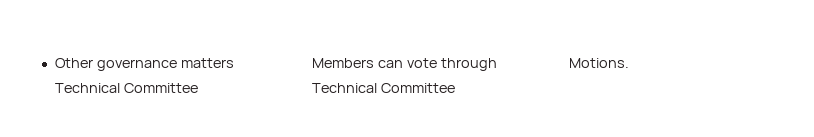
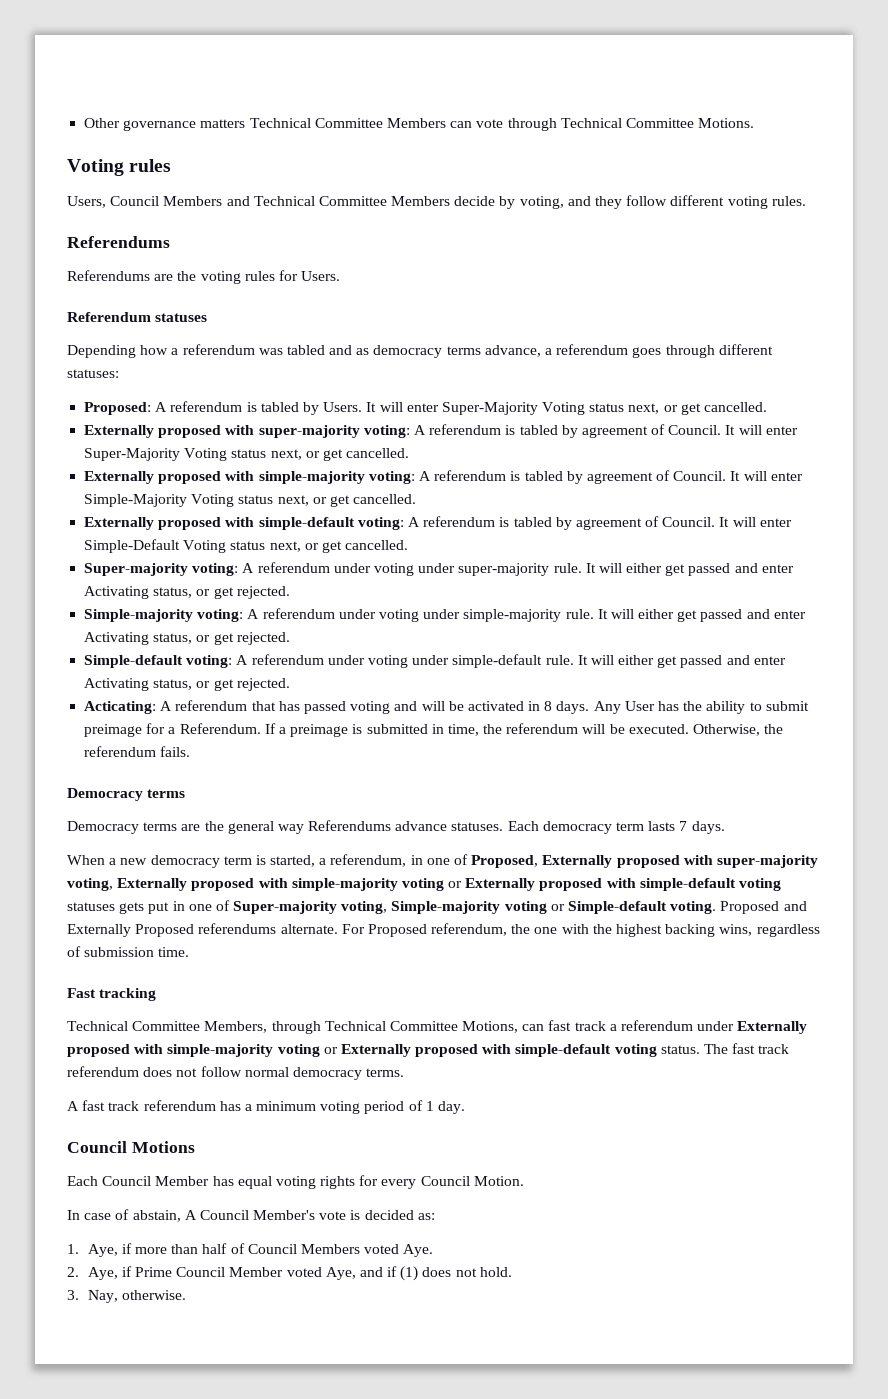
(629, 63) none -> [67,159,172,176] [67,195,806,209] [67,236,170,248] [67,270,341,284] [67,312,208,322] [67,344,773,358] [67,369,119,378] [84,401,768,415] [84,424,798,438] [84,448,410,461] [84,470,803,484] [84,494,417,507] [84,516,792,530] [84,539,409,553] [84,562,794,576] [84,586,290,599] [84,608,806,622] [84,632,290,645] [84,654,786,668] [84,678,290,691] [84,700,809,714] [84,723,784,737] [84,746,191,757] [67,788,186,801] [67,820,725,834] [67,854,818,868] [67,878,782,891] [67,900,807,914] [67,923,820,937] [67,946,190,957] [67,988,157,1001] [67,1020,808,1034] [67,1043,790,1057] [67,1066,405,1080] [67,1100,466,1114] [67,1141,195,1153] [67,1175,524,1189] [67,1209,435,1222] [67,1243,434,1257] [67,1266,512,1281] [67,1290,186,1303] // Voting rules // Users, Council Members and Technical Committee Members decide by voting, and they follow different voting rules. // Referendums // Referendums are the voting rules for Users. // Referendum statuses // Depending how a referendum was tabled and as democracy terms advance, a referendum goes through different statuses: // Proposed: A referendum is tabled by Users. It will enter Super-Majority Voting status next, or get cancelled. // Externally proposed with super-majority voting: A referendum is tabled by agreement of Council. It will enter Super-Majority Voting status next, or get cancelled. // Externally proposed with simple-majority voting: A referendum is tabled by agreement of Council. It will enter Simple-Majority Voting status next, or get cancelled. // Externally proposed with simple-default voting: A referendum is tabled by agreement of Council. It will enter Simple-Default Voting status next, or get cancelled. // Super-majority voting: A referendum under voting under super-majority rule. It will either get passed and enter Activating status, or get rejected. // Simple-majority voting: A referendum under voting under simple-majority rule. It will either get passed and enter Activating status, or get rejected. // Simple-default voting: A referendum under voting under simple-default rule. It will either get passed and enter Activating status, or get rejected. // Acticating: A referendum that has passed voting and will be activated in 8 days. Any User has the ability to submit preimage for a Referendum. If a preimage is submitted in time, the referendum will be executed. Otherwise, the referendum fails. // Democracy terms // Democracy terms are the general way Referendums advance statuses. Each democracy term lasts 7 days. // When a new democracy term is started, a referendum, in one of Proposed, Externally proposed with super-majority voting, Externally proposed with simple-majority voting or Externally proposed with simple-default voting statuses gets put in one of Super-majority voting, Simple-majority voting or Simple-default voting. Proposed and Externally Proposed referendums alternate. For Proposed referendum, the one with the highest backing wins, regardless of submission time. // Fast tracking // Technical Committee Members, through Technical Committee Motions, can fast track a referendum under Externally proposed with simple-majority voting or Externally proposed with simple-default voting status. The fast track referendum does not follow normal democracy terms. // A fast track referendum has a minimum voting period of 1 day. // Council Motions // Each Council Member has equal voting rights for every Council Motion. // In case of abstain, A Council Member's vote is decided as: // 1. Aye, if more than half of Council Members voted Aye. // 2. Aye, if Prime Council Member voted Aye, and if (1) does not hold. // 3. Nay, otherwise.

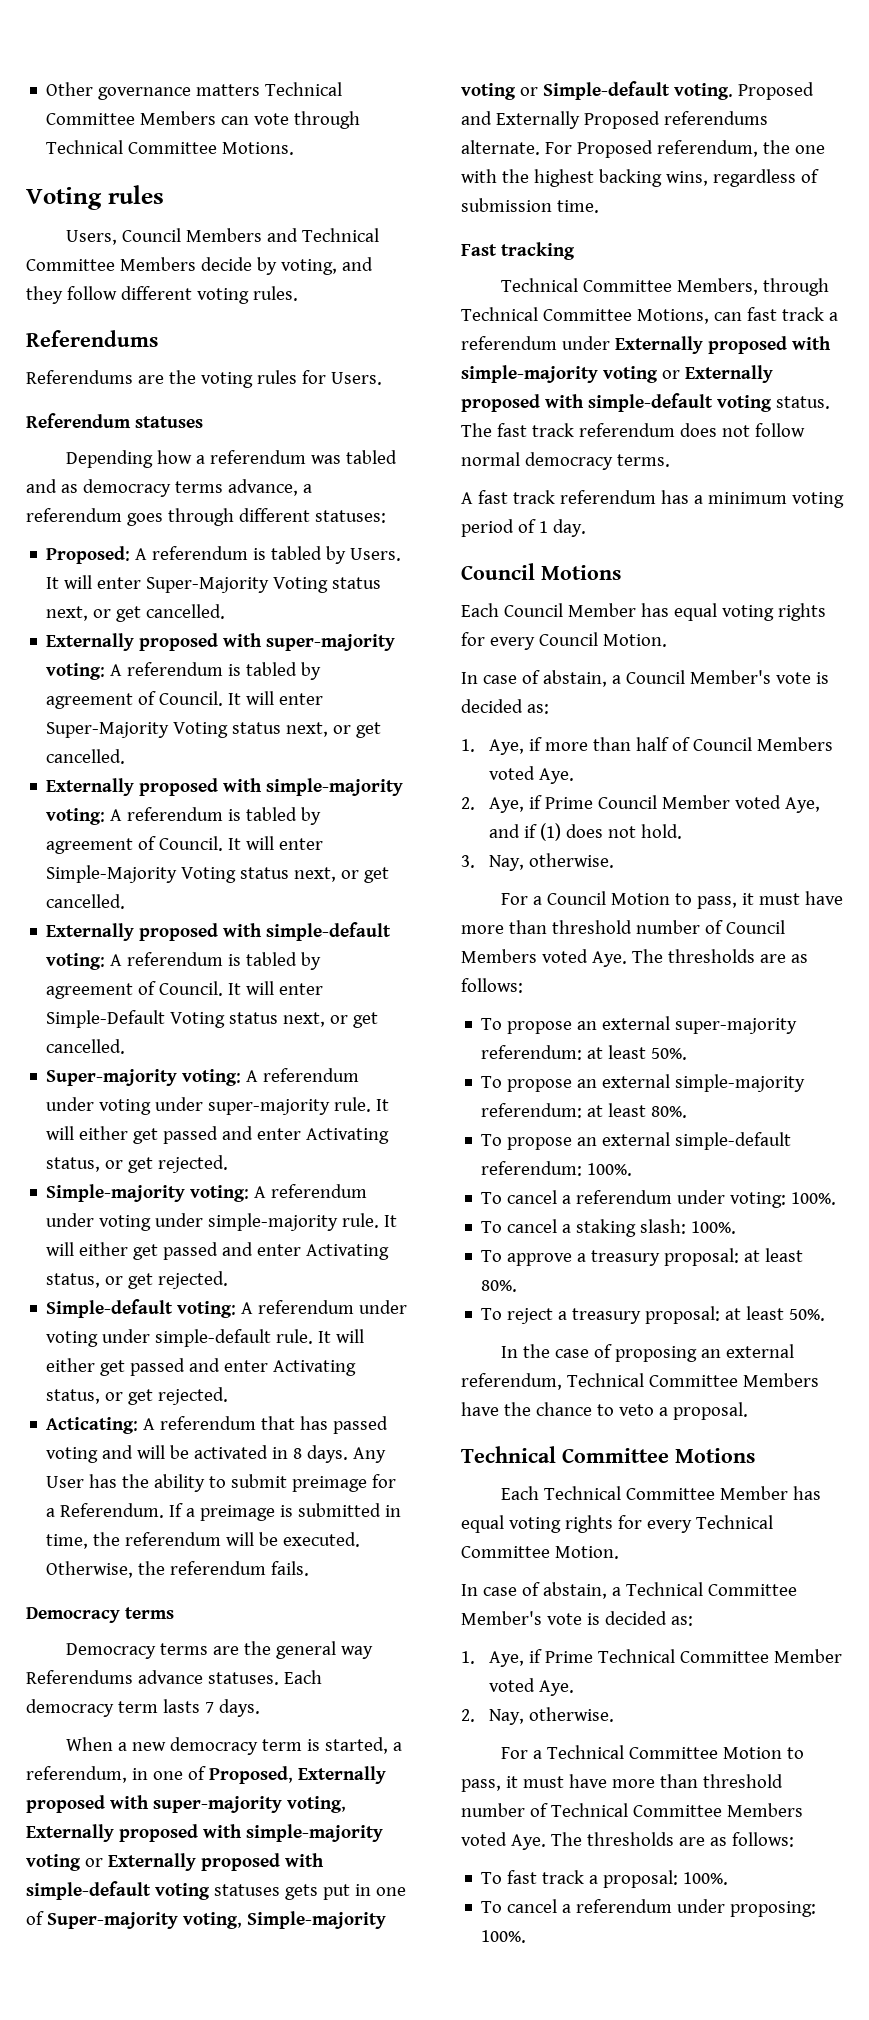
[184,1210,197,1220] A -> [611,675,621,684] a
(186, 1295) none -> [500,891,843,909] [461,920,785,934] [461,949,808,967] [461,978,523,993] [481,1016,798,1034] [481,1045,688,1060] [481,1074,806,1092] [481,1103,688,1118] [481,1132,792,1150] [481,1161,633,1176] [481,1190,837,1208] [481,1219,737,1237] [481,1248,804,1266] [481,1280,518,1292] [481,1306,826,1324] [500,1344,794,1362] [461,1373,819,1390] [461,1402,748,1420] [461,1446,755,1463] [500,1486,821,1500] [461,1515,773,1533] [461,1546,619,1559] [461,1582,797,1599] [461,1611,693,1626] [461,1649,843,1667] [489,1678,575,1696] [461,1707,615,1725] [500,1745,804,1759] [461,1774,783,1792] [461,1803,803,1817] [461,1832,794,1850] [481,1870,729,1888] [481,1899,817,1917] [481,1930,527,1943] // For a Council Motion to pass, it must have more than threshold number of Council Members voted Aye. The thresholds are as follows: // To propose an external super-majority referendum: at least 50%. // To propose an external simple-majority referendum: at least 80%. // To propose an external simple-default referendum: 100%. // To cancel a referendum under voting: 100%. // To cancel a staking slash: 100%. // To approve a treasury proposal: at least 80%. // To reject a treasury proposal: at least 50%. // In the case of proposing an external referendum, Technical Committee Members have the chance to veto a proposal. // Technical Committee Motions // Each Technical Committee Member has equal voting rights for every Technical Committee Motion. // In case of abstain, a Technical Committee Member's vote is decided as: // 1. Aye, if Prime Technical Committee Member voted Aye. // 2. Nay, otherwise. // For a Technical Committee Motion to pass, it must have more than threshold number of Technical Committee Members voted Aye. The thresholds are as follows: // To fast track a proposal: 100%. // To cancel a referendum under proposing: 100%.

